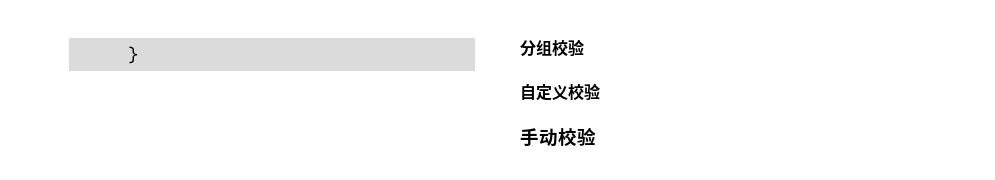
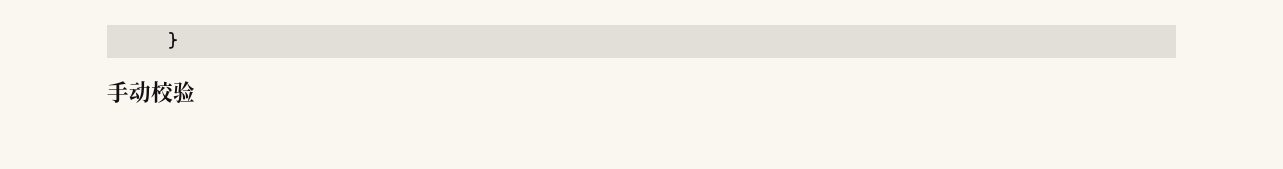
[520,39,584,57] [520,83,600,101] // 分组校验 // 自定义校验 -> (180, 40) none

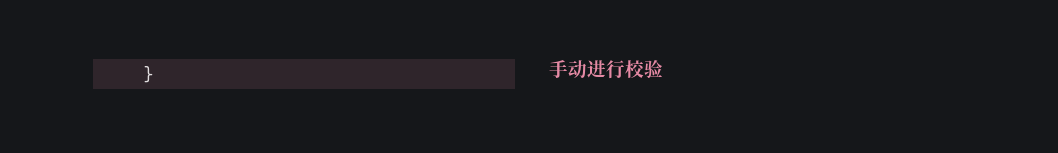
(151, 92) none -> [587,60,625,79] 进行

